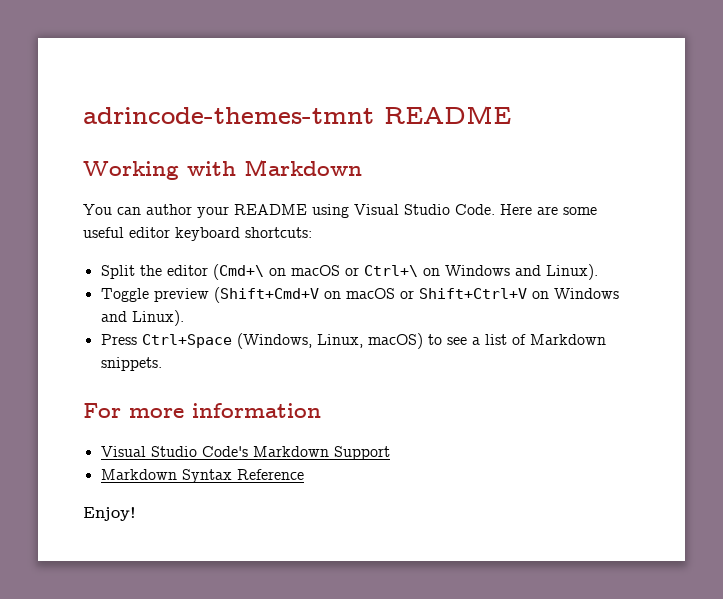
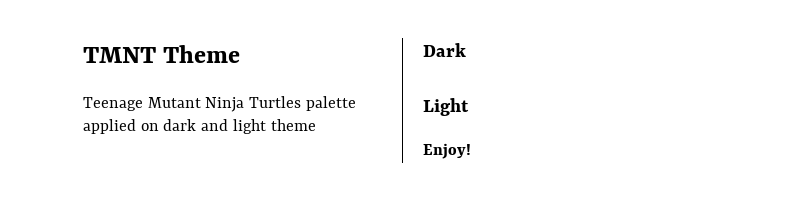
[83,106,511,124] [83,159,362,180] [83,204,597,218] [83,227,312,241] [100,264,598,280] [100,287,619,303] [100,310,184,326] [100,333,606,349] [100,357,162,371] [83,403,321,418] [100,446,390,460] [100,469,304,483] adrincode-themes-tmnt README // Working with Markdown // You can author your README using Visual Studio Code. Here are some useful editor keyboard shortcuts: // Split the editor (Cmd+\ on macOS or Ctrl+\ on Windows and Linux). // Toggle preview (Shift+Cmd+V on macOS or Shift+Ctrl+V on Windows and Linux). // Press Ctrl+Space (Windows, Linux, macOS) to see a list of Markdown snippets. // For more information // Visual Studio Code's Markdown Support // Markdown Syntax Reference -> [83,45,241,63] [83,96,356,112] [83,119,316,134] [423,43,466,57] [423,98,469,116] TMNT Theme // Teenage Mutant Ninja Turtles palette applied on dark and light theme // Dark // Light

